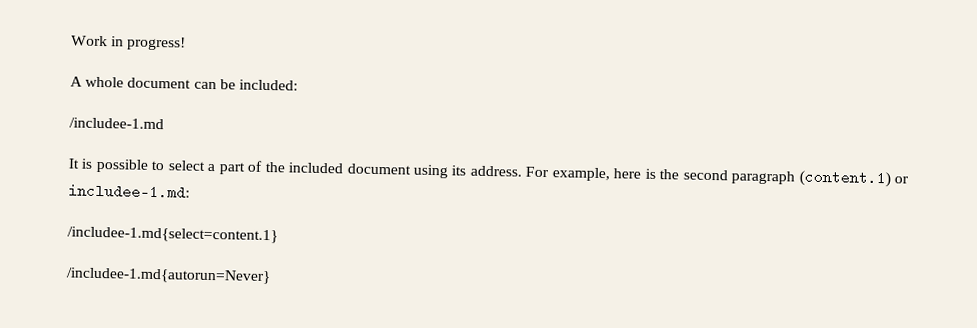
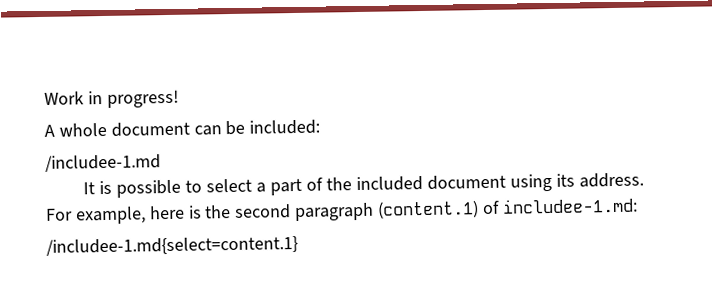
[894,176,910,184] or -> [481,200,500,215] of
[66,267,271,285] // /includee-1.md{autorun=Never} -> (298, 245) none

